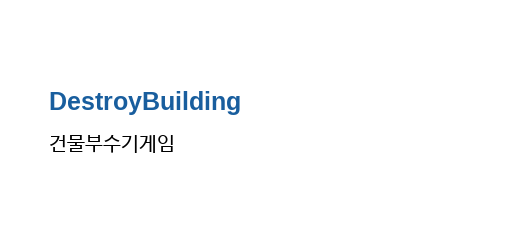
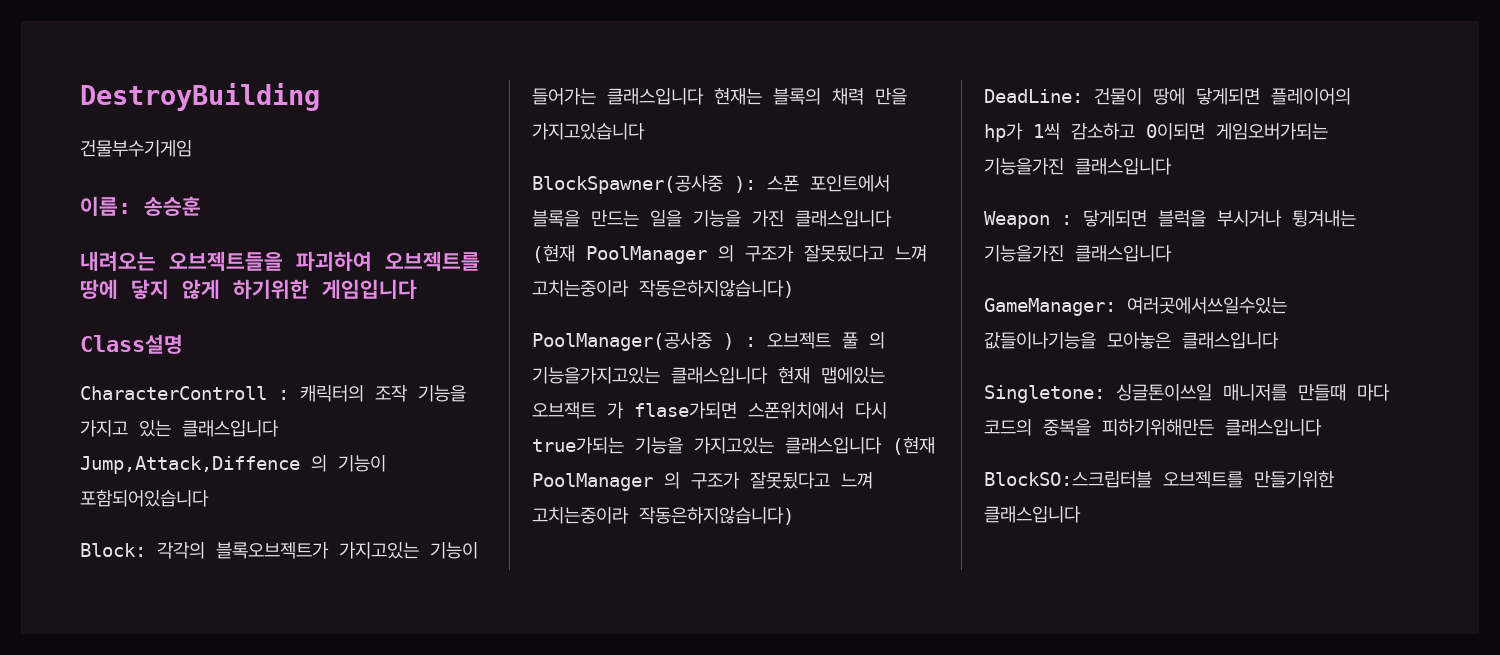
(175, 144) none -> [80,196,201,216] [80,251,480,271] [80,279,417,299] [80,334,183,354] [80,385,466,402] [80,420,279,437] [80,455,386,474] [80,489,209,507] [80,542,478,559] [532,88,907,105] [532,123,645,140] [532,175,890,194] [532,210,892,227] [532,245,927,264] [532,280,794,298] [532,332,885,351] [532,367,885,384] [532,402,887,419] [532,437,935,455] [532,472,873,491] [532,507,794,525] [984,88,1351,105] [984,123,1328,142] [984,158,1172,175] [984,210,1356,229] [984,245,1172,262] [984,297,1287,316] [984,332,1279,349] [984,384,1390,403] [984,419,1322,436] [984,471,1335,488] [984,506,1081,523] // 이름: 송승훈 // 내려오는 오브젝트들을 파괴하여 오브젝트를 땅에 닿지 않게 하기위한 게임입니다 // Class설명 // CharacterControll : 캐릭터의 조작 기능을 가지고 있는 클래스입니다 Jump,Attack,Diffence 의 기능이 포함되어있습니다 // Block: 각각의 블록오브젝트가 가지고있는 기능이 들어가는 클래스입니다 현재는 블록의 채력 만을 가지고있습니다 // BlockSpawner(공사중 ): 스폰 포인트에서 블록을 만드는 일을 기능을 가진 클래스입니다 (현재 PoolManager 의 구조가 잘못됬다고 느껴 고치는중이라 작동은하지않습니다) // PoolManager(공사중 ) : 오브젝트 풀 의 기능을가지고있는 클래스입니다 현재 맵에있는 오브잭트 가 flase가되면 스폰위치에서 다시 true가되는 기능을 가지고있는 클래스입니다 (현재 PoolManager 의 구조가 잘못됬다고 느껴 고치는중이라 작동은하지않습니다) // DeadLine: 건물이 땅에 닿게되면 플레이어의 hp가 1씩 감소하고 0이되면 게임오버가되는 기능을가진 클래스입니다 // Weapon : 닿게되면 블럭을 부시거나 튕겨내는 기능을가진 클래스입니다 // GameManager: 여러곳에서쓰일수있는 값들이나기능을 모아놓은 클래스입니다 // Singletone: 싱글톤이쓰일 매니저를 만들때 마다 코드의 중복을 피하기위해만든 클래스입니다 // BlockSO:스크립터블 오브젝트를 만들기위한 클래스입니다

